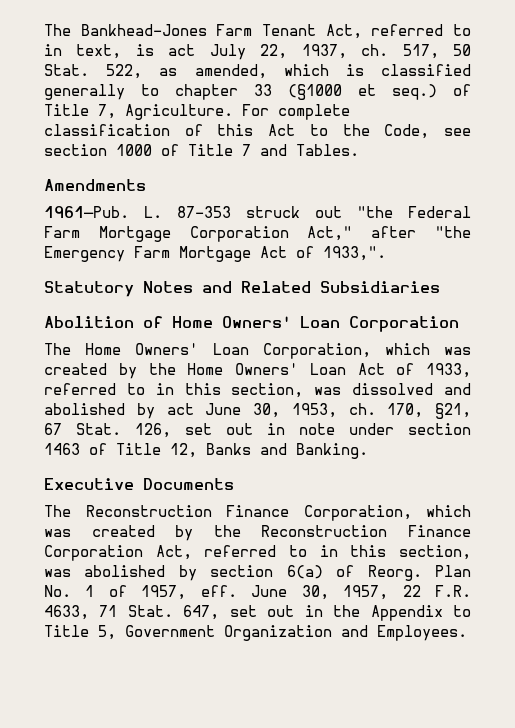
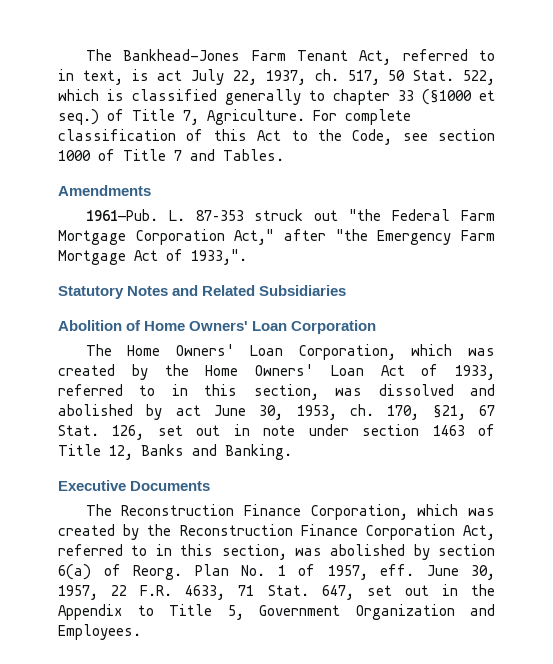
[159,64,267,79] as amended, -> (495, 77) none

